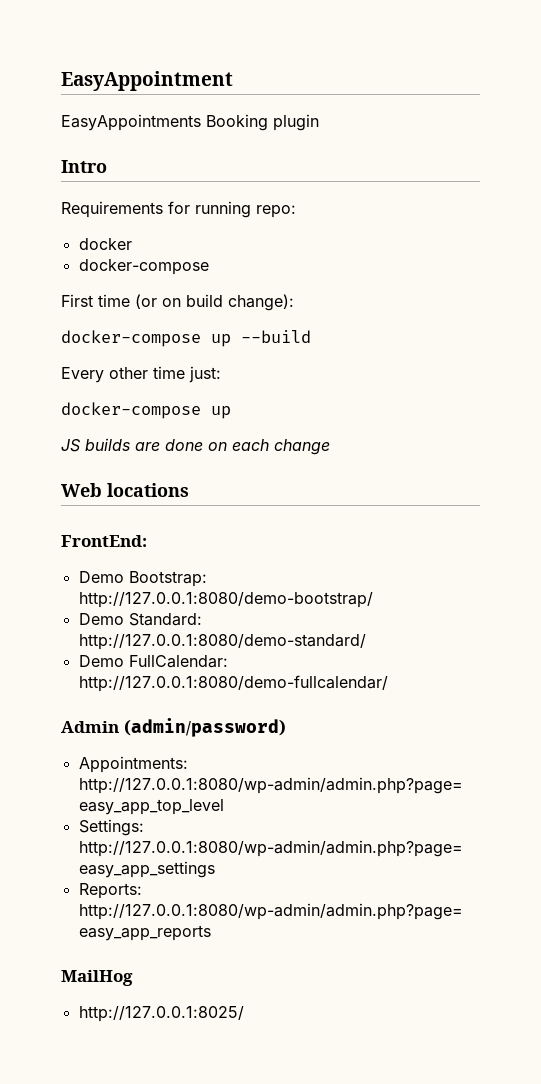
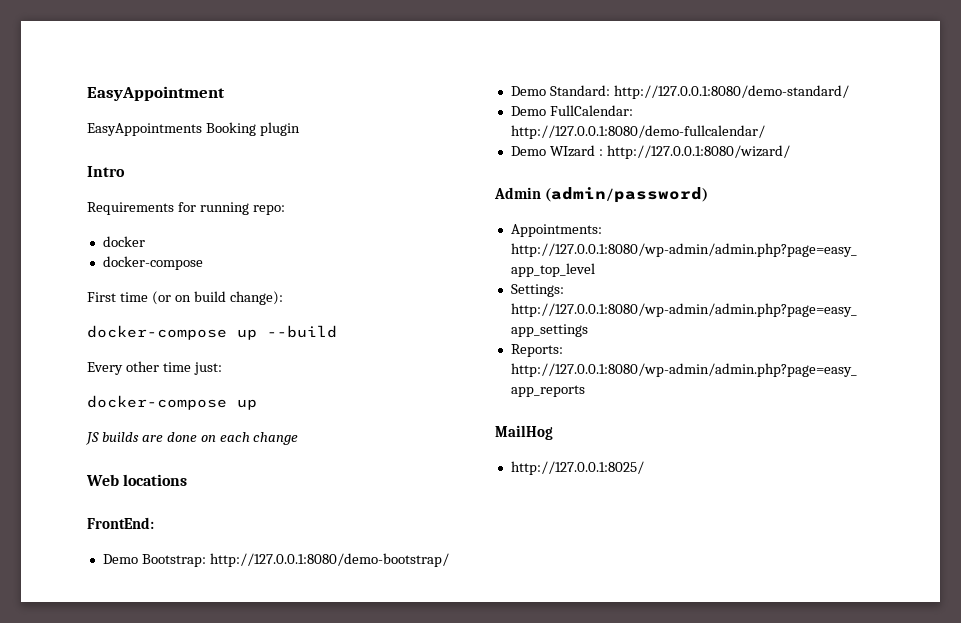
(388, 683) none -> [510,145,790,159] // Demo WIzard : http://127.0.0.1:8080/wizard/

